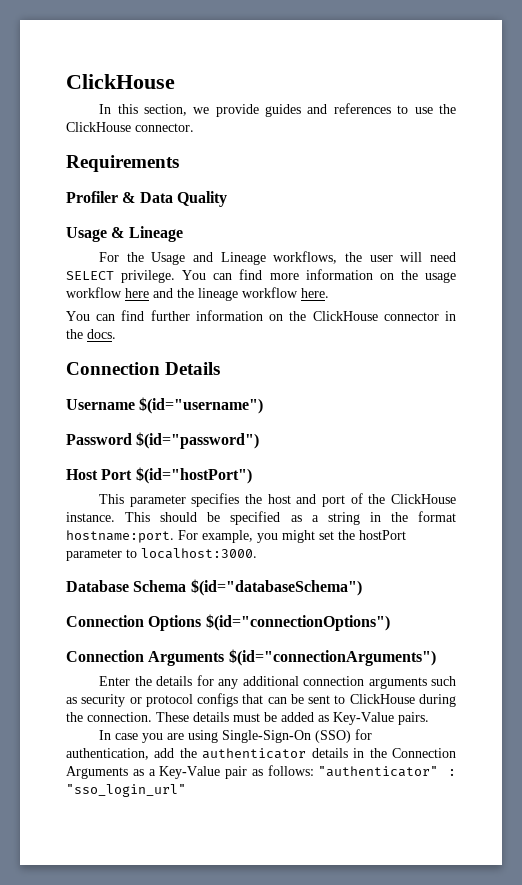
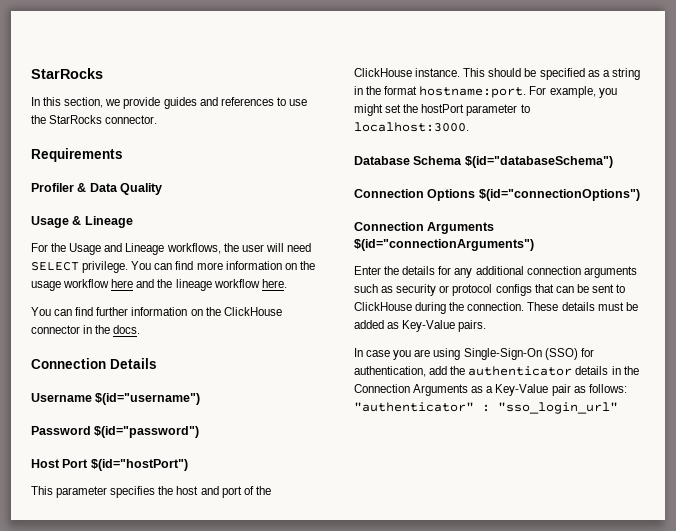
[66,74,175,89] ClickHouse -> [31,68,103,79] StarRocks
[66,122,131,132] ClickHouse -> [49,115,103,124] StarRocks

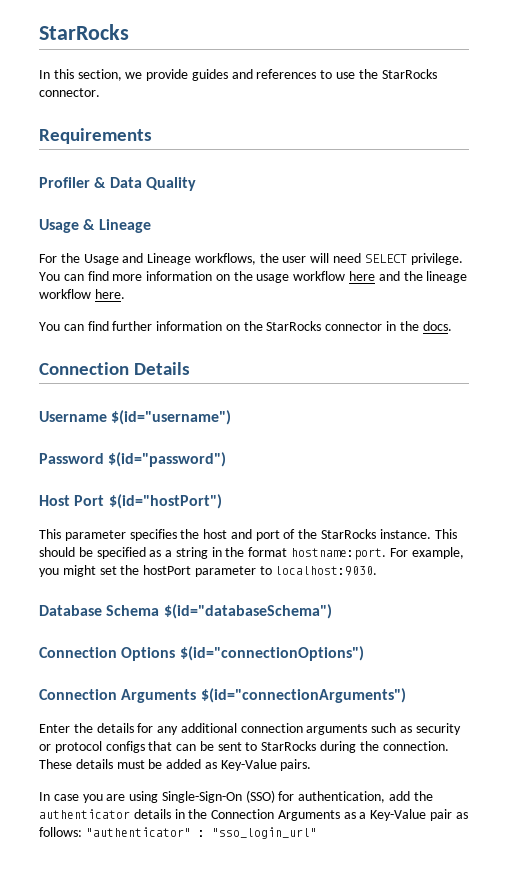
[223,307,282,316] ClickHouse -> [266,321,322,331] StarRocks
[354,68,412,77] ClickHouse -> [321,529,377,539] StarRocks
[354,122,469,132] localhost:3000. -> [275,566,378,576] localhost:9030.
[354,302,412,311] ClickHouse -> [261,741,317,751] StarRocks

